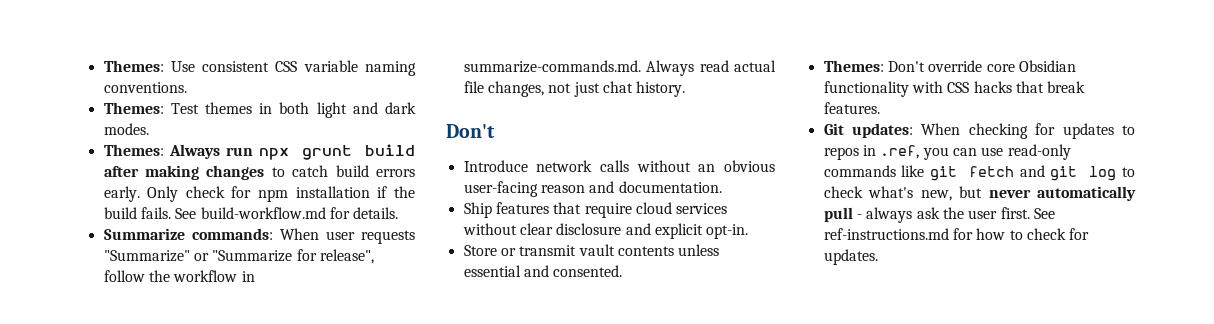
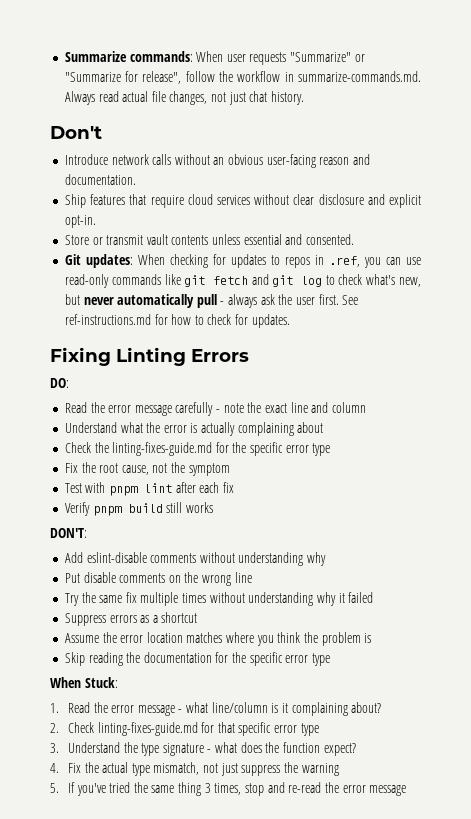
[103,60,416,76] [103,82,187,93] [103,102,416,118] [103,123,149,135] [103,144,415,160] [103,165,415,180] [103,186,415,202] [103,207,399,219] Themes: Use consistent CSS variable naming conventions. // Themes: Test themes in both light and dark modes. // Themes: Always run npx grunt build after making changes to catch build errors early. Only check for npm installation if the build fails. See build-workflow.md for details. // -> (64, 56) none
[823,60,1076,72] [823,81,1086,97] [823,102,880,114] // Themes: Don't override core Obsidian functionality with CSS hacks that break features. -> (355, 239) none
(878, 257) none -> [50,347,249,366] [50,378,69,388] [64,402,366,416] [64,422,324,436] [64,442,331,456] [64,462,230,476] [64,482,235,496] [64,502,213,516] [50,528,87,538] [64,552,327,566] [64,572,252,586] [64,592,374,606] [64,612,198,626] [64,632,372,646] [64,652,331,666] [50,677,118,688] [50,702,382,716] [50,722,319,736] [50,742,356,756] [50,762,339,776] [50,782,407,796] // Fixing Linting Errors // DO: // Read the error message carefully - note the exact line and column // Understand what the error is actually complaining about // Check the linting-fixes-guide.md for the specific error type // Fix the root cause, not the symptom // Test with pnpm lint after each fix // Verify pnpm build still works // DON'T: // Add eslint-disable comments without understanding why // Put disable comments on the wrong line // Try the same fix multiple times without understanding why it failed // Suppress errors as a shortcut // Assume the error location matches where you think the problem is // Skip reading the documentation for the specific error type // When Stuck: // 1. Read the error message - what line/column is it complaining about? // 2. Check linting-fixes-guide.md for that specific error type // 3. Understand the type signature - what does the function expect? // 4. Fix the actual type mismatch, not just suppress the warning // 5. If you've tried the same thing 3 times, stop and re-read the error message

